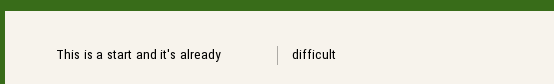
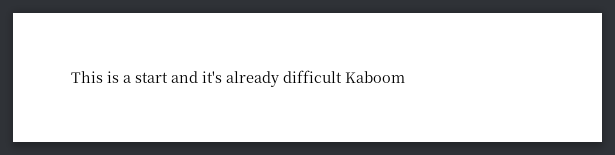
(336, 54) none -> [345,71,405,83] Kaboom

